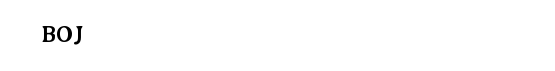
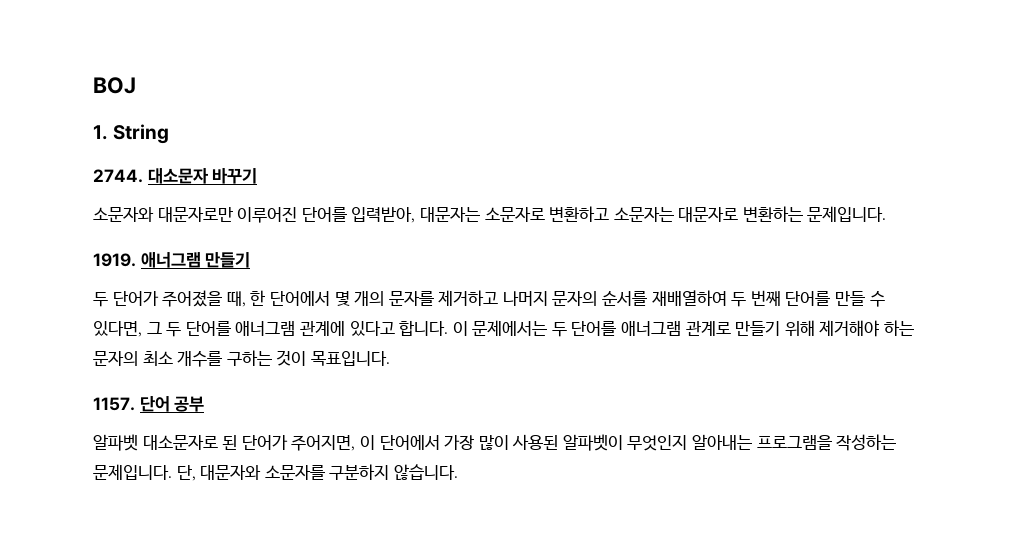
(84, 35) none -> [93,124,170,144] [93,168,258,184] [93,206,887,223] [93,252,251,268] [93,290,885,307] [93,320,915,337] [93,350,390,367] [93,396,205,412] [93,434,897,451] [93,464,458,481] // 1. String // 2744. 대소문자 바꾸기 // 소문자와 대문자로만 이루어진 단어를 입력받아, 대문자는 소문자로 변환하고 소문자는 대문자로 변환하는 문제입니다. // 1919. 애너그램 만들기 // 두 단어가 주어졌을 때, 한 단어에서 몇 개의 문자를 제거하고 나머지 문자의 순서를 재배열하여 두 번째 단어를 만들 수 있다면, 그 두 단어를 애너그램 관계에 있다고 합니다. 이 문제에서는 두 단어를 애너그램 관계로 만들기 위해 제거해야 하는 문자의 최소 개수를 구하는 것이 목표입니다. // 1157. 단어 공부 // 알파벳 대소문자로 된 단어가 주어지면, 이 단어에서 가장 많이 사용된 알파벳이 무엇인지 알아내는 프로그램을 작성하는 문제입니다. 단, 대문자와 소문자를 구분하지 않습니다.

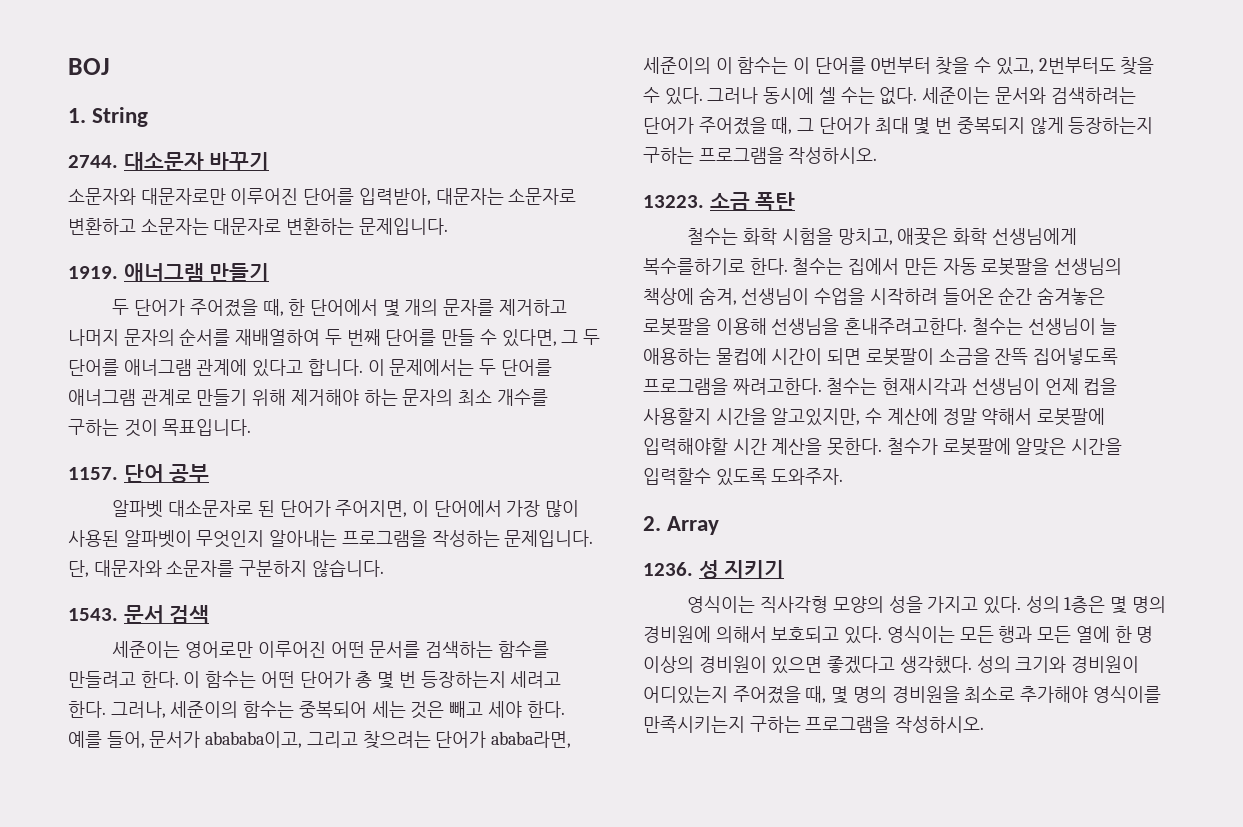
(458, 472) none -> [68,605,210,624] [112,641,549,658] [68,671,562,689] [68,701,565,719] [68,731,572,749] [643,57,1155,75] [643,87,1136,105] [643,117,1154,135] [643,147,878,164] [643,192,796,211] [687,228,1077,246] [643,258,1123,276] [643,287,1106,305] [643,318,1118,336] [643,348,1119,366] [643,378,1118,395] [643,408,1106,426] [643,438,1123,456] [643,468,844,486] [643,516,720,535] [643,560,785,579] [687,596,1166,614] [643,626,1154,644] [643,656,1140,674] [643,686,1161,704] [643,716,985,733] // 1543. 문서 검색 // 세준이는 영어로만 이루어진 어떤 문서를 검색하는 함수를 만들려고 한다. 이 함수는 어떤 단어가 총 몇 번 등장하는지 세려고 한다. 그러나, 세준이의 함수는 중복되어 세는 것은 빼고 세야 한다. 예를 들어, 문서가 abababa이고, 그리고 찾으려는 단어가 ababa라면, 세준이의 이 함수는 이 단어를 0번부터 찾을 수 있고, 2번부터도 찾을 수 있다. 그러나 동시에 셀 수는 없다. 세준이는 문서와 검색하려는 단어가 주어졌을 때, 그 단어가 최대 몇 번 중복되지 않게 등장하는지 구하는 프로그램을 작성하시오. // 13223. 소금 폭탄 // 철수는 화학 시험을 망치고, 애꿎은 화학 선생님에게 복수를하기로 한다. 철수는 집에서 만든 자동 로봇팔을 선생님의 책상에 숨겨, 선생님이 수업을 시작하려 들어온 순간 숨겨놓은 로봇팔을 이용해 선생님을 혼내주려고한다. 철수는 선생님이 늘 애용하는 물컵에 시간이 되면 로봇팔이 소금을 잔뜩 집어넣도록 프로그램을 짜려고한다. 철수는 현재시각과 선생님이 언제 컵을 사용할지 시간을 알고있지만, 수 계산에 정말 약해서 로봇팔에 입력해야할 시간 계산을 못한다. 철수가 로봇팔에 알맞은 시간을 입력할수 있도록 도와주자. // 2. Array // 1236. 성 지키기 // 영식이는 직사각형 모양의 성을 가지고 있다. 성의 1층은 몇 명의 경비원에 의해서 보호되고 있다. 영식이는 모든 행과 모든 열에 한 명 이상의 경비원이 있으면 좋겠다고 생각했다. 성의 크기와 경비원이 어디있는지 주어졌을 때, 몇 명의 경비원을 최소로 추가해야 영식이를 만족시키는지 구하는 프로그램을 작성하시오.

